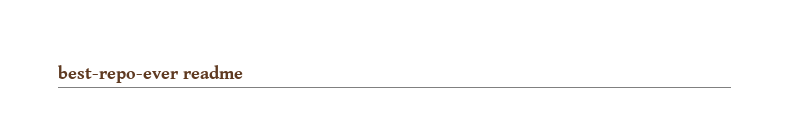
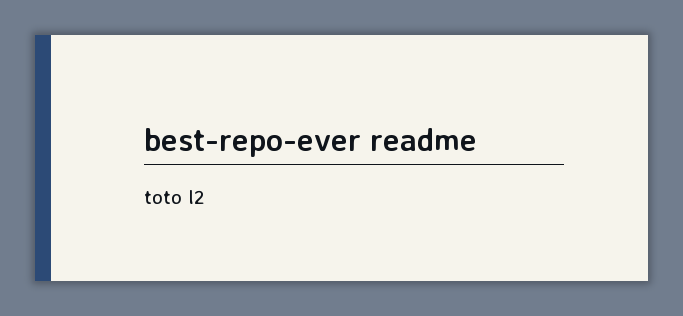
(243, 72) none -> [144,190,205,204] // toto l2

